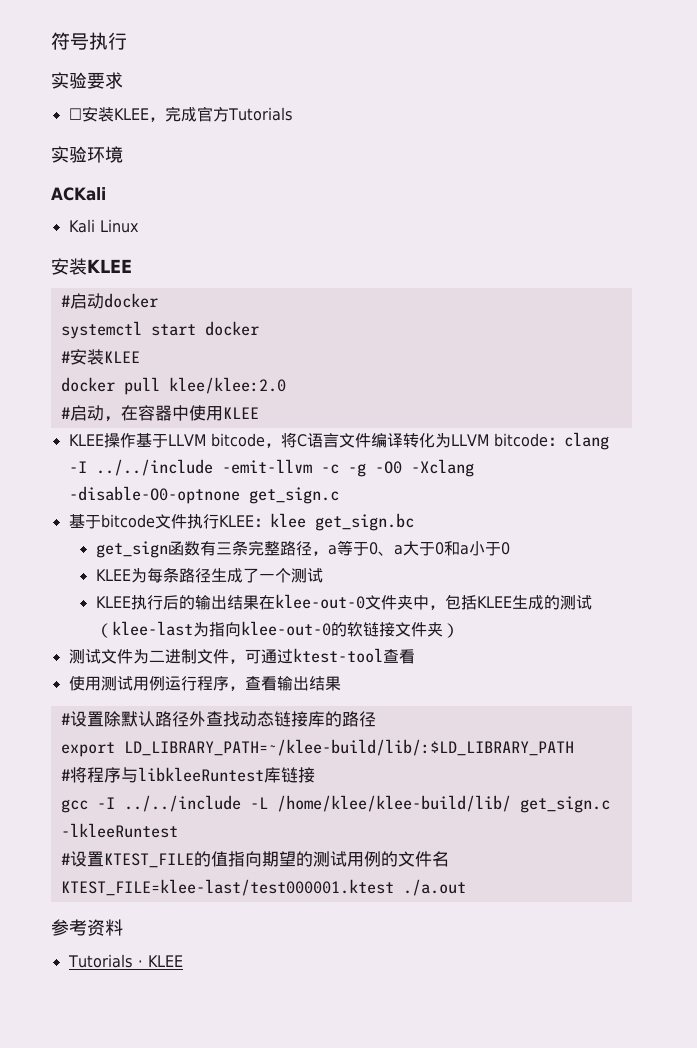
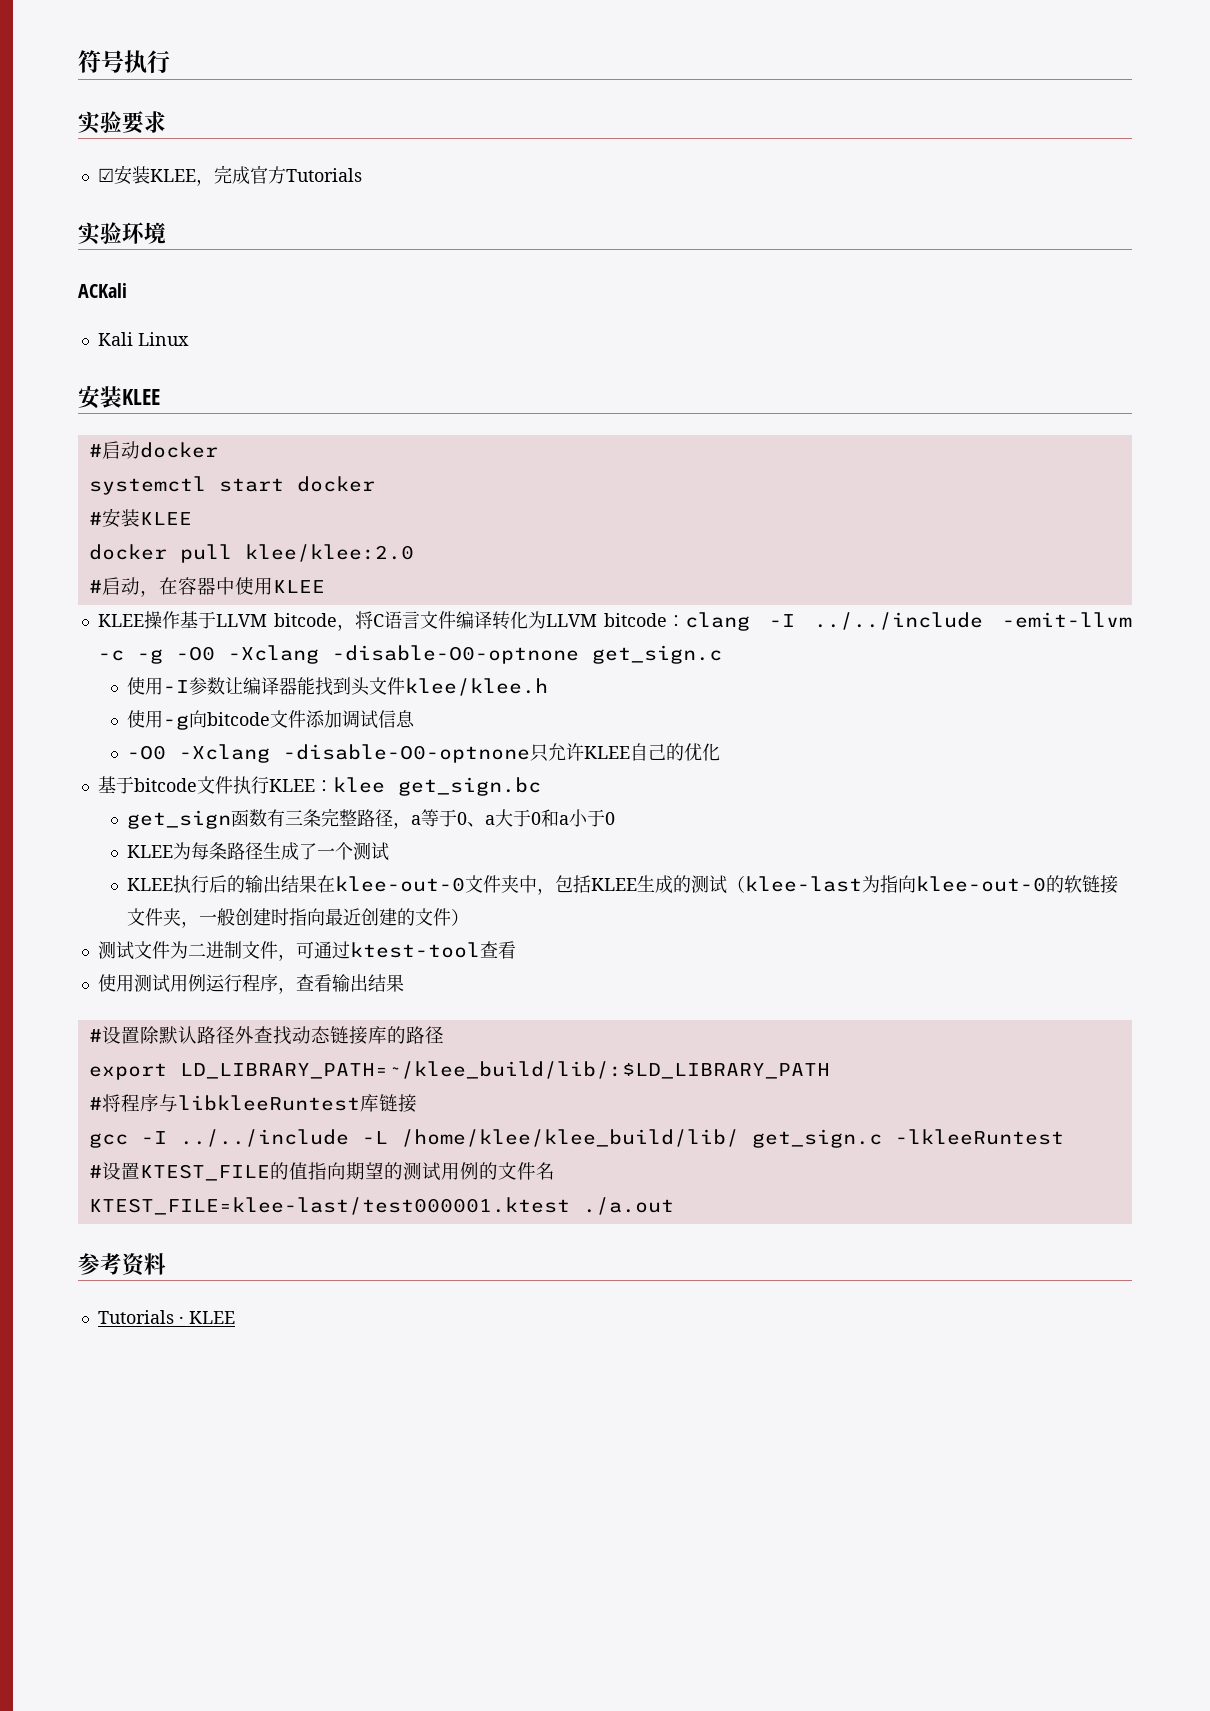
[68,108,82,120] ☐ -> [97,168,114,182] ☑
(339, 495) none -> [127,677,549,696] [127,710,416,730] [127,743,721,763] // 使用-I参数让编译器能找到头文件klee/klee.h // 使用-g向bitcode文件添加调试信息 // -O0 -Xclang -disable-O0-optnone只允许KLEE自己的优化
(443, 629) none -> [181,908,452,928] ，一般创建时指向最近创建的文件
[123,739,574,756] LD_LIBRARY_PATH=~/klee-build/lib/:$LD_LIBRARY_PATH -> [179,1061,830,1079] LD_LIBRARY_PATH=~/klee_build/lib/:$LD_LIBRARY_PATH
[276,795,511,812] /home/klee/klee-build/lib/ -> [400,1129,739,1147] /home/klee/klee_build/lib/

